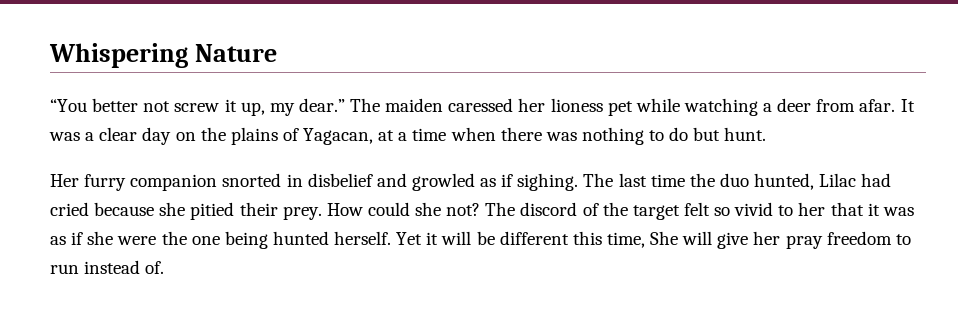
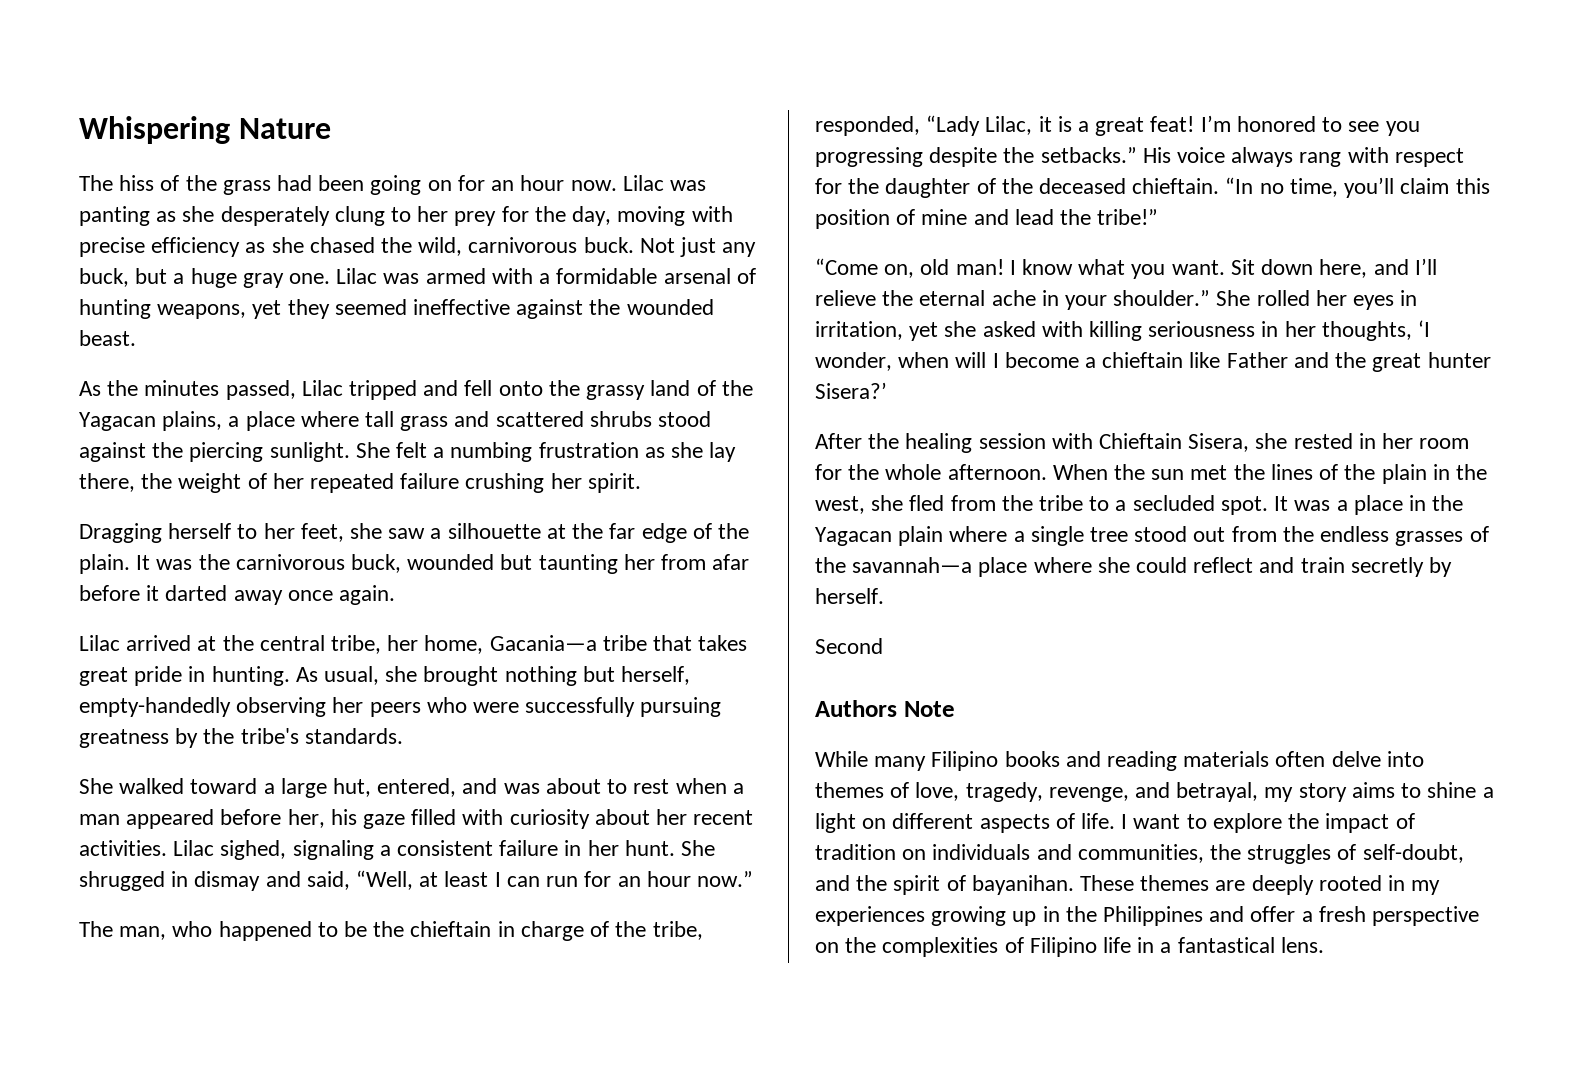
[50,98,915,116] [49,127,767,145] [50,173,892,191] [50,202,914,220] [50,231,911,249] [50,260,165,274] “You better not screw it up, my dear.” The maiden caressed her lioness pet while watching a deer from afar. It was a clear day on the plains of Yagacan, at a time when there was nothing to do but hunt. // Her furry companion snorted in disbelief and growled as if sighing. The last time the duo hunted, Lilac had cried because she pitied their prey. How could she not? The discord of the target felt so vivid to her that it was as if she were the one being hunted herself. Yet it will be different this time, She will give her pray freedom to run instead of. -> [79,175,706,195] [79,206,733,226] [79,237,757,257] [79,268,756,288] [79,299,714,319] [79,330,136,346] [79,380,753,400] [79,411,712,431] [79,442,737,462] [79,473,641,493] [79,523,749,543] [79,554,750,574] [79,585,396,605] [79,635,748,654] [79,666,691,686] [79,697,722,717] [79,728,403,748] [79,778,744,798] [79,809,754,829] [79,840,716,860] [79,870,753,891] [79,921,703,941] [815,115,1420,136] [815,147,1464,167] [815,177,1490,198] [815,209,1159,229] [815,258,1437,279] [815,290,1418,310] [815,320,1431,341] [815,352,1491,372] [815,382,887,399] [815,433,1470,453] [815,464,1487,484] [815,495,1464,515] [815,526,1489,546] [815,557,1453,577] [815,588,884,604] [815,638,883,654] [815,700,955,717] [815,751,1424,771] [815,782,1494,802] [815,813,1415,833] [815,844,1464,864] [815,875,1441,895] [815,906,1480,926] [815,937,1324,957] The hiss of the grass had been going on for an hour now. Lilac was panting as she desperately clung to her prey for the day, moving with precise efficiency as she chased the wild, carnivorous buck. Not just any buck, but a huge gray one. Lilac was armed with a formidable arsenal of hunting weapons, yet they seemed ineffective against the wounded beast. // As the minutes passed, Lilac tripped and fell onto the grassy land of the Yagacan plains, a place where tall grass and scattered shrubs stood against the piercing sunlight. She felt a numbing frustration as she lay there, the weight of her repeated failure crushing her spirit. // Dragging herself to her feet, she saw a silhouette at the far edge of the plain. It was the carnivorous buck, wounded but taunting her from afar before it darted away once again. // Lilac arrived at the central tribe, her home, Gacania—a tribe that takes great pride in hunting. As usual, she brought nothing but herself, empty-handedly observing her peers who were successfully pursuing greatness by the tribe's standards. // She walked toward a large hut, entered, and was about to rest when a man appeared before her, his gaze filled with curiosity about her recent activities. Lilac sighed, signaling a consistent failure in her hunt. She shrugged in dismay and said, “Well, at least I can run for an hour now.” // The man, who happened to be the chieftain in charge of the tribe, responded, “Lady Lilac, it is a great feat! I’m honored to see you progressing despite the setbacks.” His voice always rang with respect for the daughter of the deceased chieftain. “In no time, you’ll claim this position of mine and lead the tribe!” // “Come on, old man! I know what you want. Sit down here, and I’ll relieve the eternal ache in your shoulder.” She rolled her eyes in irritation, yet she asked with killing seriousness in her thoughts, ‘I wonder, when will I become a chieftain like Father and the great hunter Sisera?’ // After the healing session with Chieftain Sisera, she rested in her room for the whole afternoon. When the sun met the lines of the plain in the west, she fled from the tribe to a secluded spot. It was a place in the Yagacan plain where a single tree stood out from the endless grasses of the savannah—a place where she could reflect and train secretly by herself. // Second // Authors Note // While many Filipino books and reading materials often delve into themes of love, tragedy, revenge, and betrayal, my story aims to shine a light on different aspects of life. I want to explore the impact of tradition on individuals and communities, the struggles of self-doubt, and the spirit of bayanihan. These themes are deeply rooted in my experiences growing up in the Philippines and offer a fresh perspective on the complexities of Filipino life in a fantastical lens.

